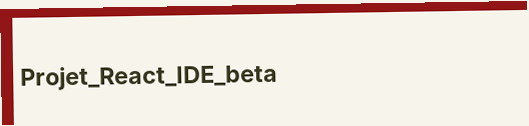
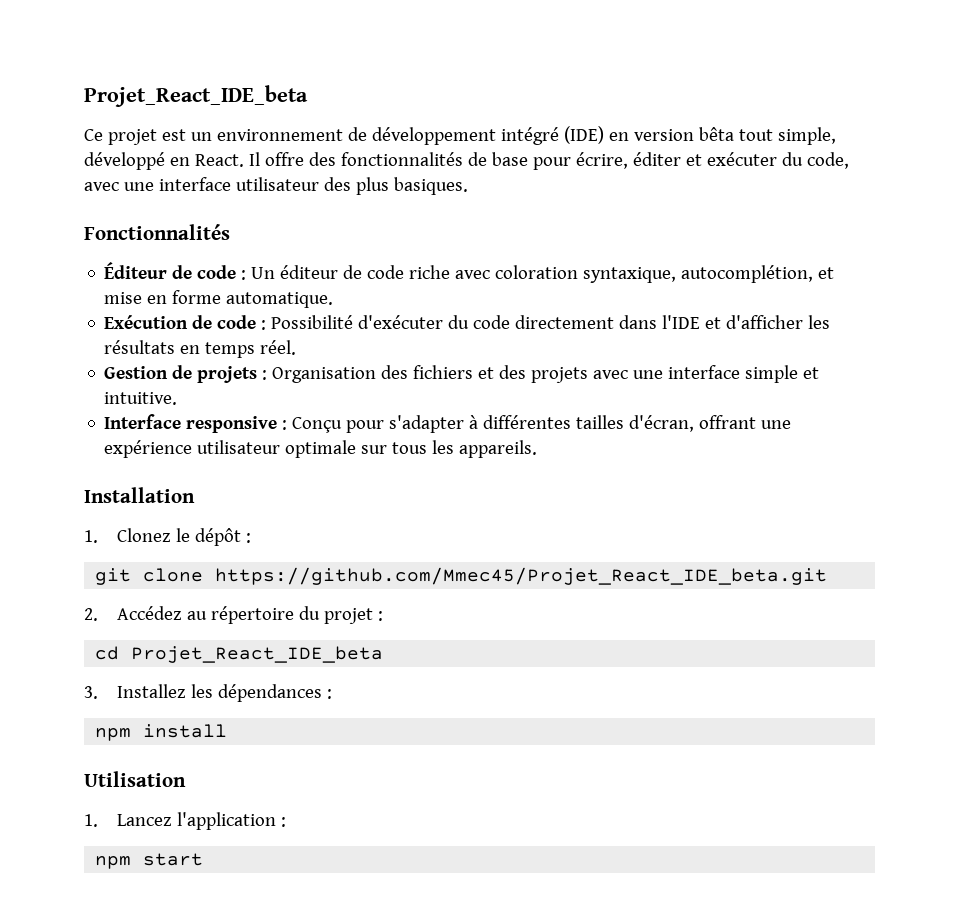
[20,63,278,91] Projet_React_IDE_beta -> [84,85,308,107] [84,126,836,145] [84,152,849,170] [84,177,468,195] [84,224,230,240] [104,262,835,283] [104,290,334,308] [104,315,831,330] [104,340,297,358] [104,365,820,383] [104,392,178,405] [104,414,792,433] [104,440,538,458] [84,487,195,503] [84,528,252,546] [95,567,828,585] [84,606,384,624] [95,646,384,663] [84,684,333,702] [95,724,228,741] [84,771,186,787] [84,812,287,830] [95,853,204,869] Projet_React_IDE_beta // Ce projet est un environnement de développement intégré (IDE) en version bêta tout simple, développé en React. Il offre des fonctionnalités de base pour écrire, éditer et exécuter du code, avec une interface utilisateur des plus basiques. // Fonctionnalités // Éditeur de code : Un éditeur de code riche avec coloration syntaxique, autocomplétion, et mise en forme automatique. // Exécution de code : Possibilité d'exécuter du code directement dans l'IDE et d'afficher les résultats en temps réel. // Gestion de projets : Organisation des fichiers et des projets avec une interface simple et intuitive. // Interface responsive : Conçu pour s'adapter à différentes tailles d'écran, offrant une expérience utilisateur optimale sur tous les appareils. // Installation // 1. Clonez le dépôt : // git clone https://github.com/Mmec45/Projet_React_IDE_beta.git // 2. Accédez au répertoire du projet : // cd Projet_React_IDE_beta // 3. Installez les dépendances : // npm install // Utilisation // 1. Lancez l'application : // npm start

